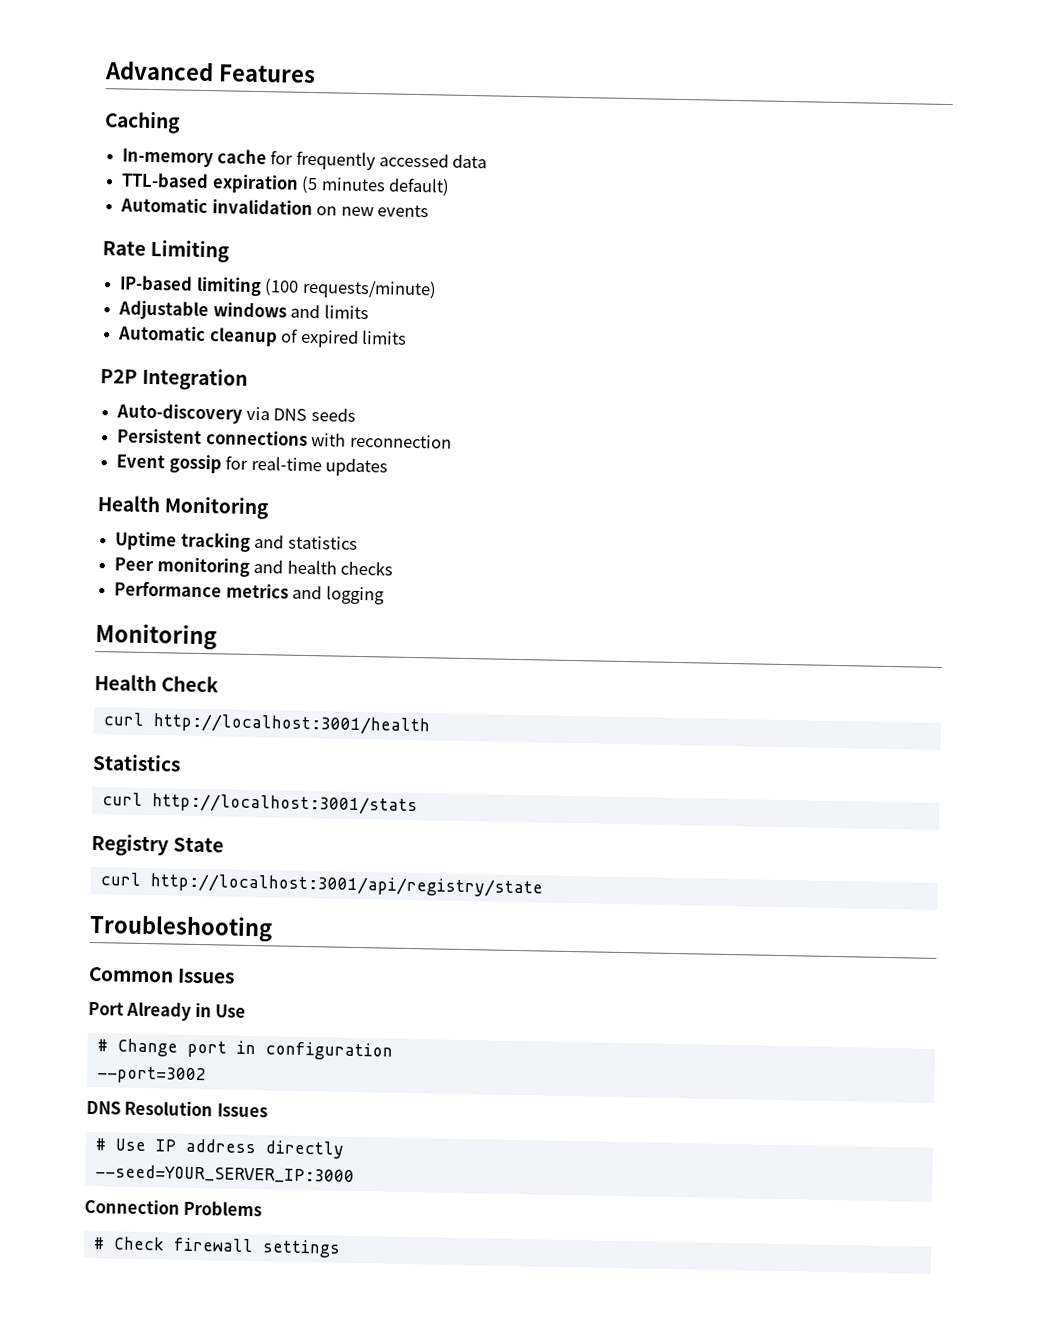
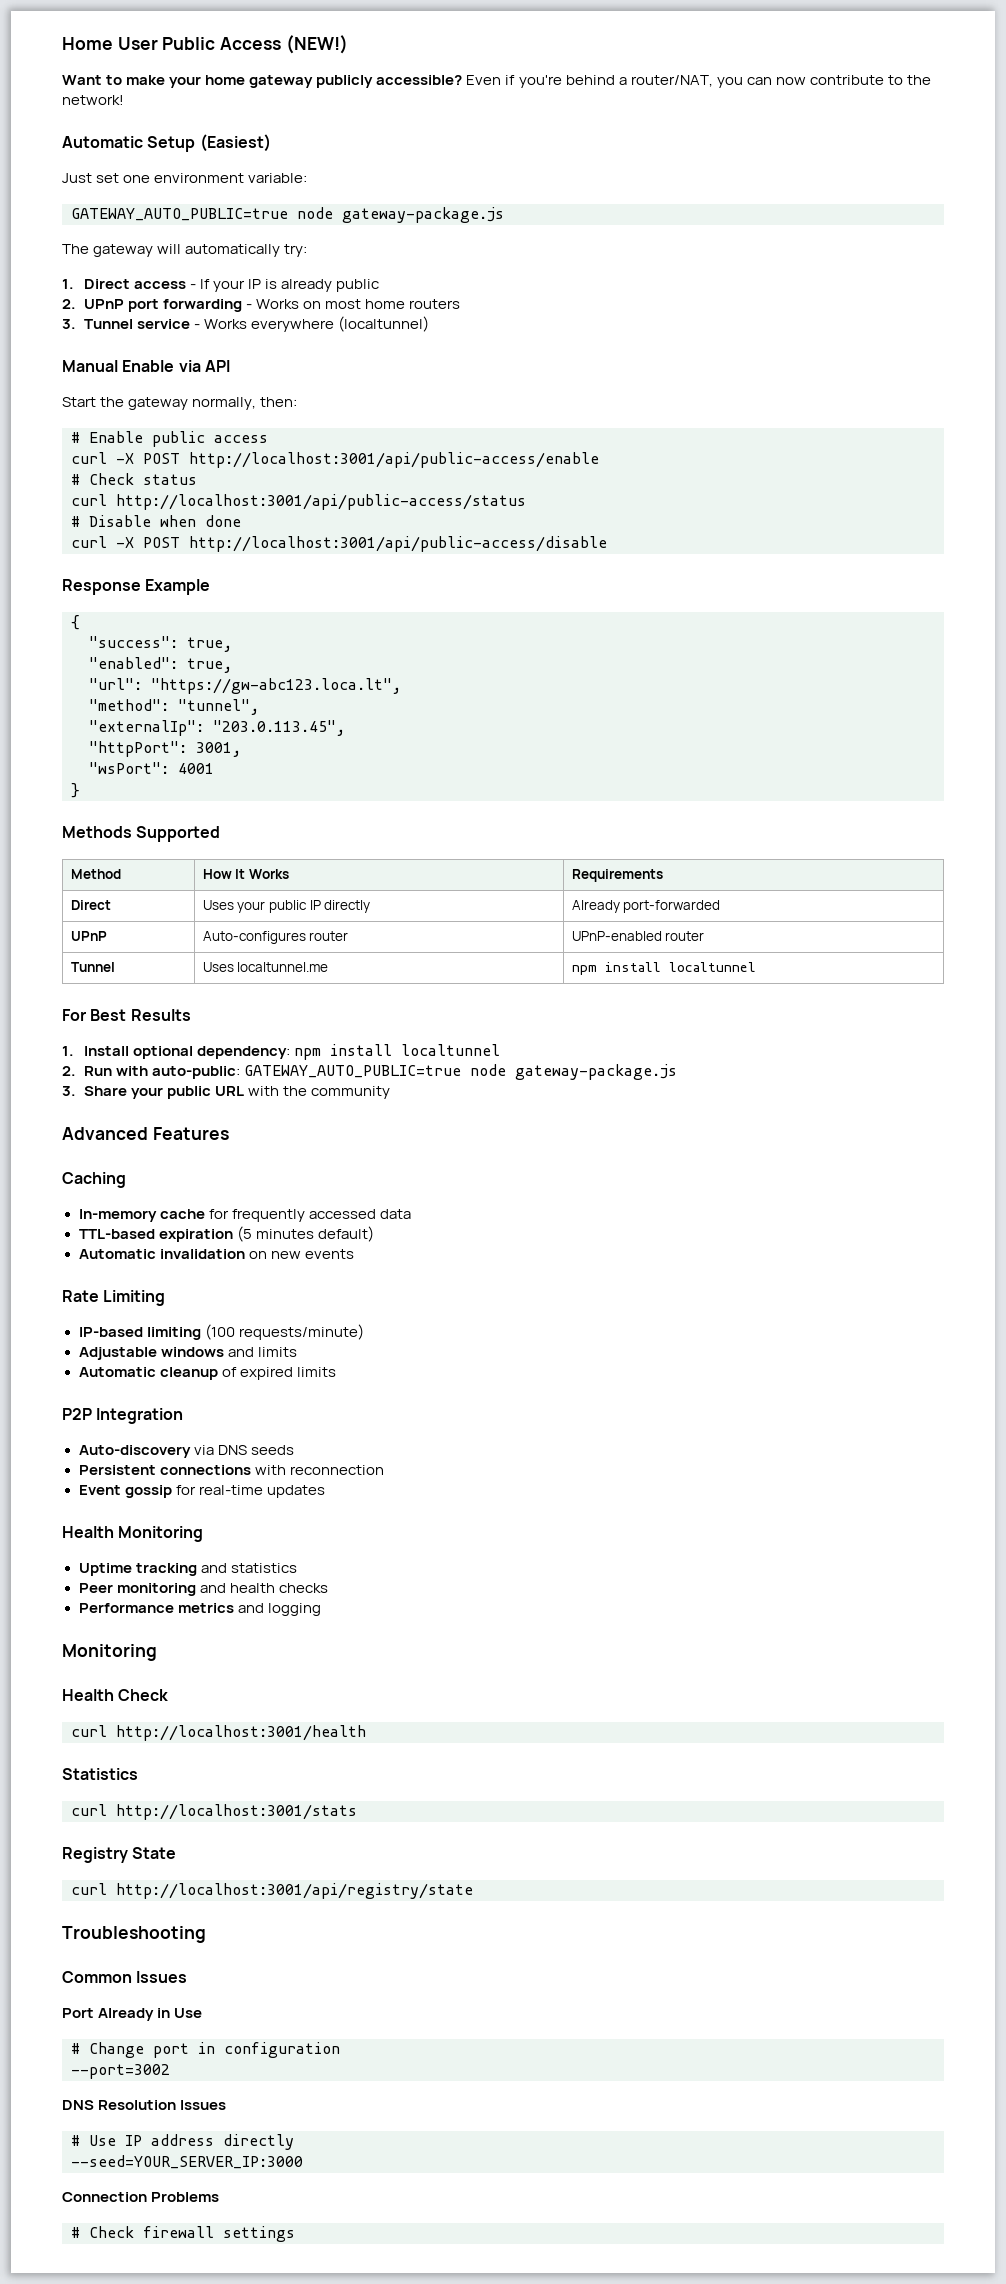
(104, 71) none -> [62,35,348,54] [62,75,931,88] [62,95,124,105] [62,134,271,152] [62,173,308,183] [71,207,504,223] [62,244,308,257] [62,279,380,292] [62,299,461,312] [62,316,429,332] [62,360,230,372] [62,397,298,410] [71,431,268,447] [71,452,599,468] [71,473,197,485] [71,494,526,510] [71,515,241,527] [71,536,607,552] [62,579,211,595] [71,615,80,630] [89,636,232,652] [89,657,232,673] [89,678,401,694] [89,699,259,715] [89,720,345,736] [89,741,241,757] [89,762,214,774] [71,783,80,798] [62,826,221,842] [70,869,121,879] [202,869,290,879] [571,869,663,882] [70,900,111,910] [202,900,371,913] [571,900,721,913] [70,931,107,941] [202,931,349,944] [571,931,705,941] [70,962,115,972] [202,962,329,972] [571,962,756,975] [62,1009,191,1021] [62,1044,500,1060] [62,1064,677,1080] [62,1086,390,1099] Home User Public Access (NEW!) // Want to make your home gateway publicly accessible? Even if you're behind a router/NAT, you can now contribute to the network! // Automatic Setup (Easiest) // Just set one environment variable: // GATEWAY_AUTO_PUBLIC=true node gateway-package.js // The gateway will automatically try: // 1. Direct access - If your IP is already public // 2. UPnP port forwarding - Works on most home routers // 3. Tunnel service - Works everywhere (localtunnel) // Manual Enable via API // Start the gateway normally, then: // # Enable public access // curl -X POST http://localhost:3001/api/public-access/enable // # Check status // curl http://localhost:3001/api/public-access/status // # Disable when done // curl -X POST http://localhost:3001/api/public-access/disable // Response Example // { // "success": true, // "enabled": true, // "url": "https://gw-abc123.loca.lt", // "method": "tunnel", // "externalIp": "203.0.113.45", // "httpPort": 3001, // "wsPort": 4001 // } // Methods Supported // Method | How It Works | Requirements // Direct | Uses your public IP directly | Already port-forwarded // UPnP | Auto-configures router | UPnP-enabled router // Tunnel | Uses localtunnel.me | npm install localtunnel // For Best Results // 1. Install optional dependency: npm install localtunnel // 2. Run with auto-public: GATEWAY_AUTO_PUBLIC=true node gateway-package.js // 3. Share your public URL with the community //

